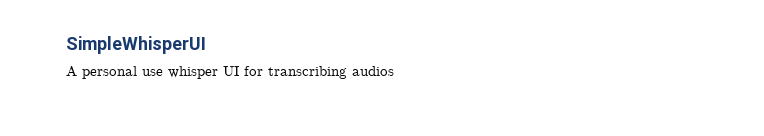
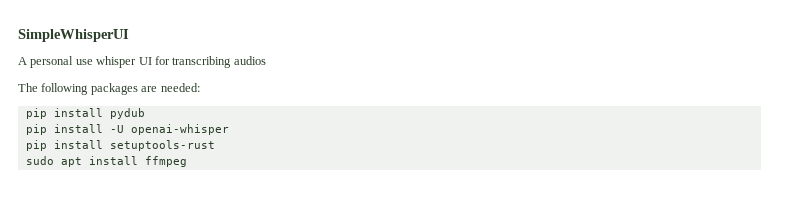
(394, 71) none -> [18,83,200,95] [25,108,145,119] [25,124,229,135] [25,140,215,151] [25,156,187,167] // The following packages are needed: // pip install pydub // pip install -U openai-whisper // pip install setuptools-rust // sudo apt install ffmpeg

